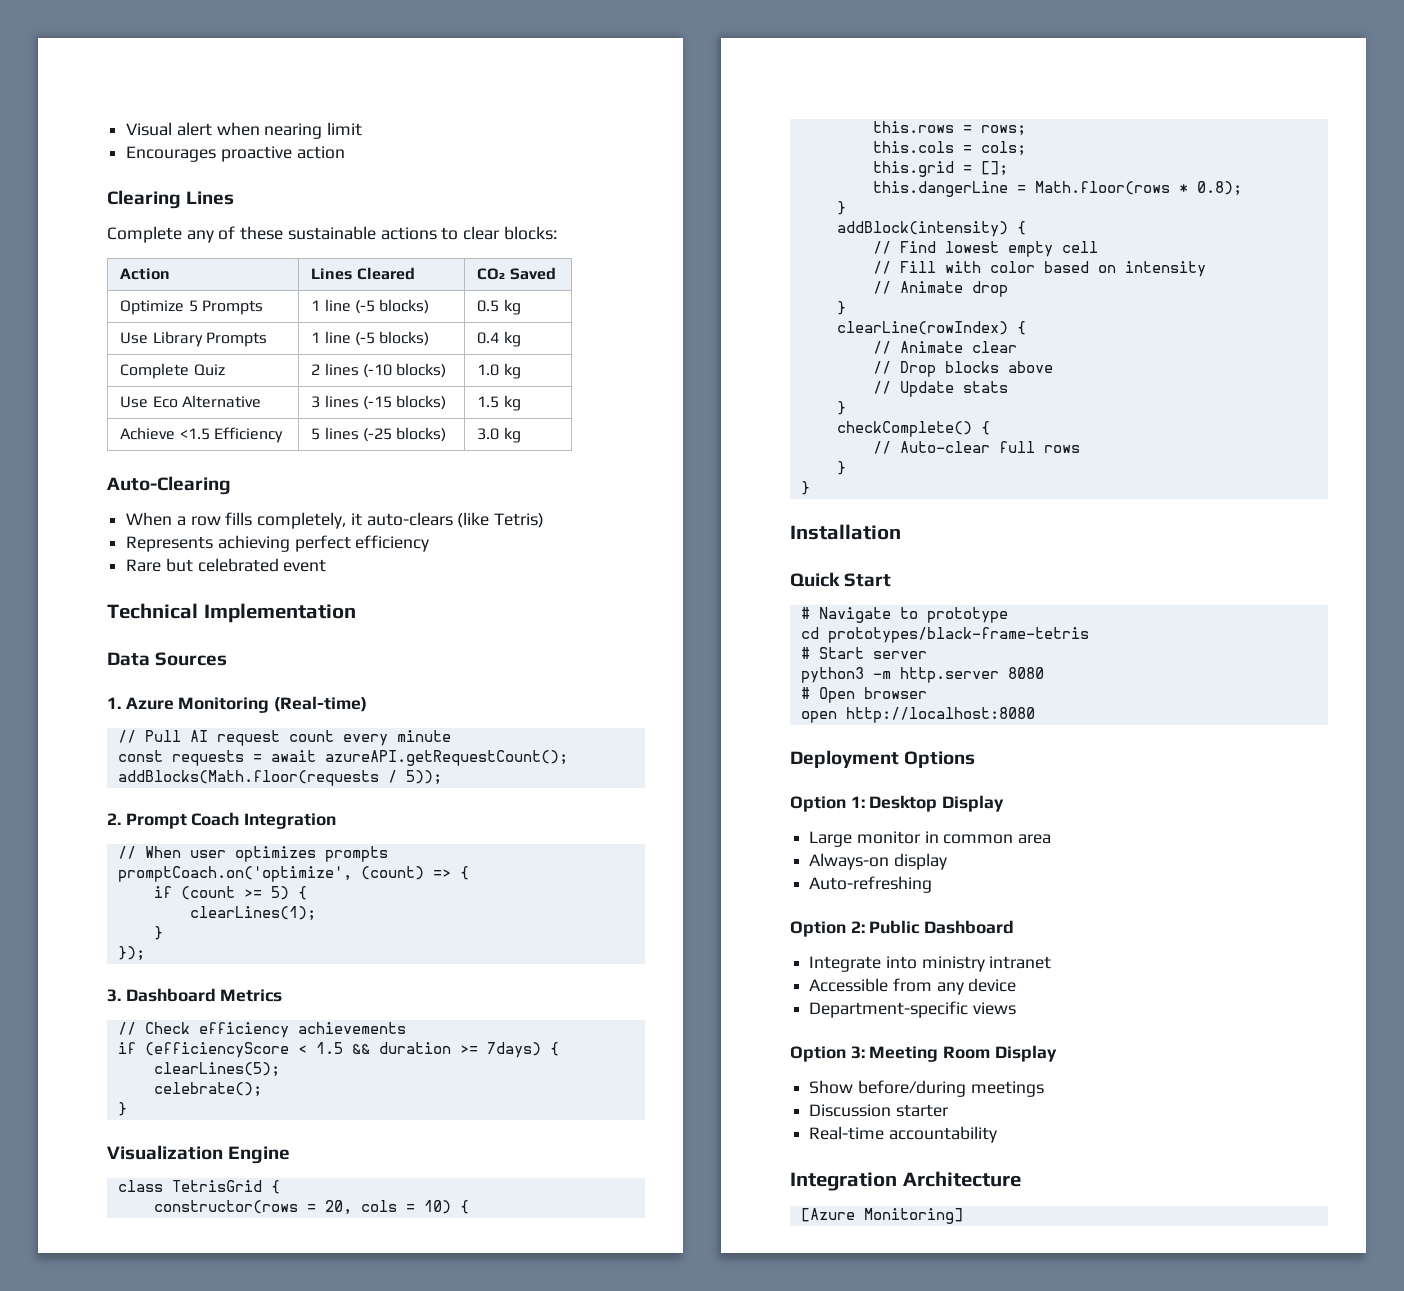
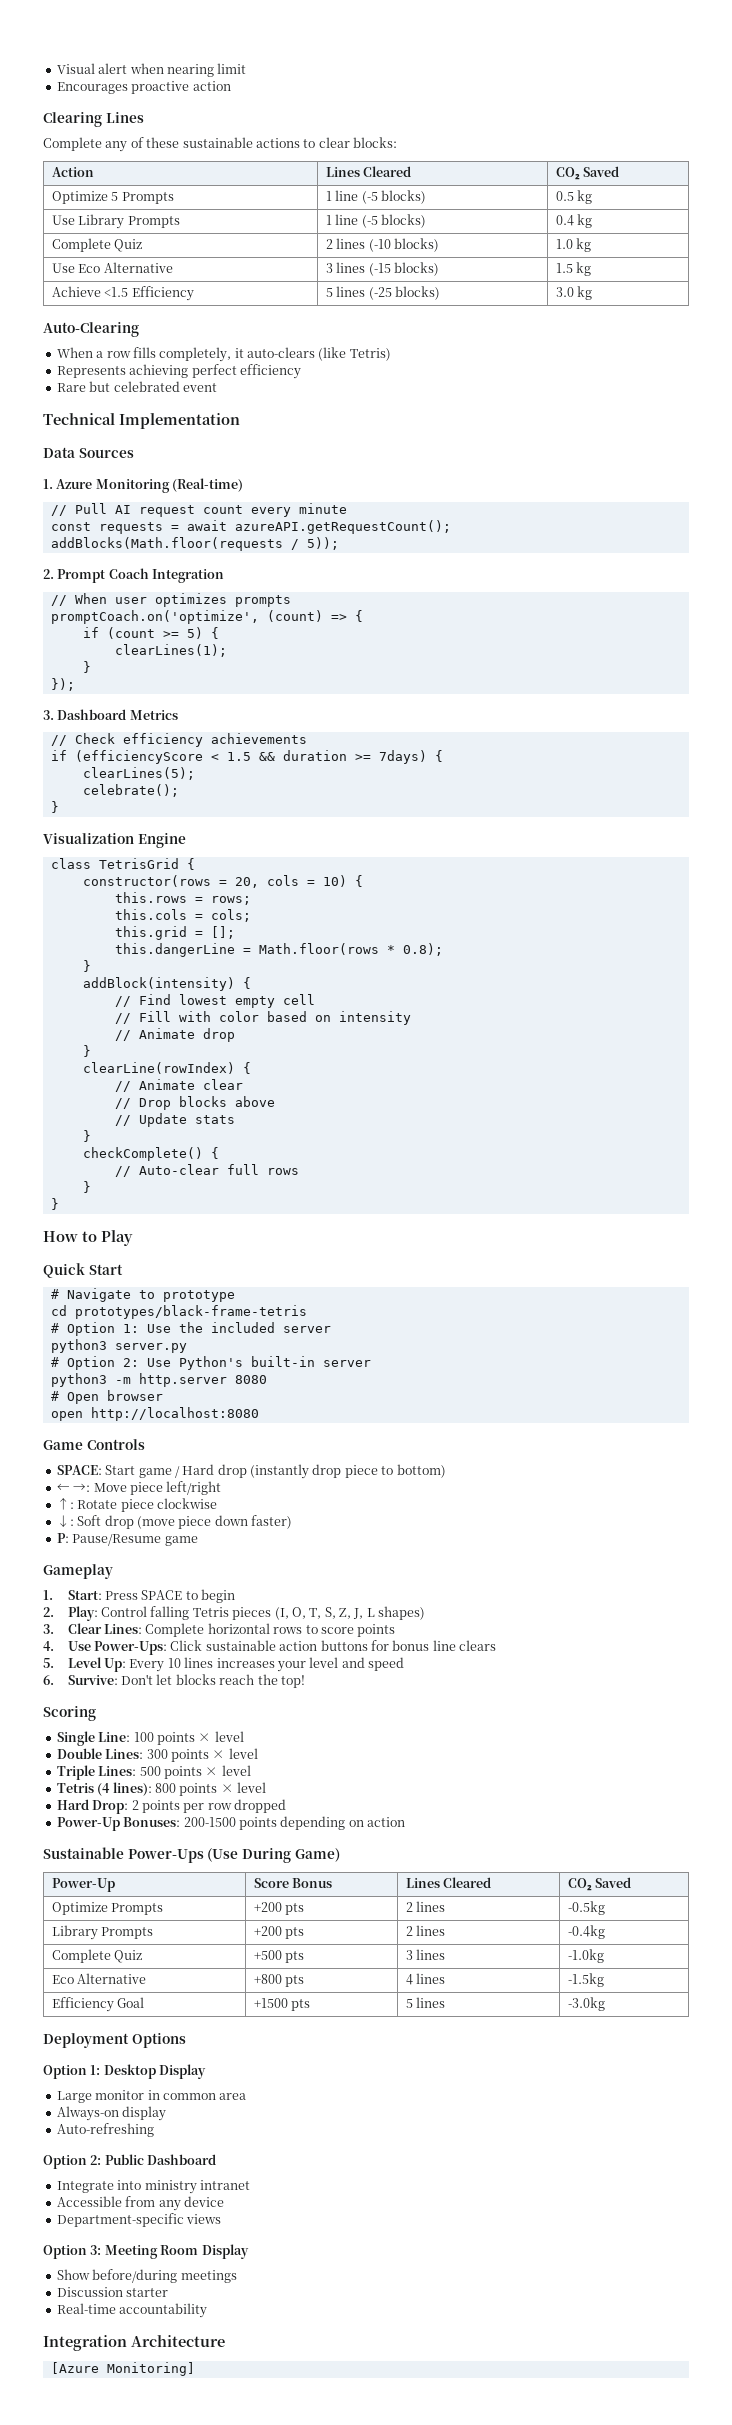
[790,524,901,540] Installation -> [43,1230,133,1246] How to Play
[818,647,864,659] Start -> [66,1322,331,1336] [50,1339,187,1353] [50,1356,315,1370] Option 1: Use the included server // python3 server.py // # Option 2: Use Python's built-in
(1035, 715) none -> [43,1439,145,1450] [56,1464,446,1479] [56,1481,222,1495] [56,1498,217,1512] [56,1515,292,1529] [56,1533,198,1546] [43,1564,113,1579] [43,1589,236,1603] [43,1606,426,1621] [43,1623,396,1637] [43,1640,497,1655] [43,1657,405,1672] [43,1674,305,1688] [43,1706,96,1721] [56,1731,244,1746] [56,1748,258,1762] [56,1765,251,1780] [56,1782,266,1796] [56,1799,286,1814] [56,1816,405,1831] [43,1847,340,1863] [52,1878,116,1892] [254,1878,333,1888] [406,1877,492,1888] [568,1877,632,1891] [52,1902,164,1915] [254,1902,305,1915] [406,1901,446,1912] [568,1901,606,1915] [52,1925,154,1940] [254,1926,305,1939] [406,1925,446,1936] [568,1925,606,1939] [52,1949,143,1963] [254,1950,305,1963] [406,1949,446,1960] [568,1949,605,1963] [52,1973,147,1984] [254,1974,305,1987] [406,1973,446,1985] [568,1973,605,1987] [52,1997,145,2012] [254,1998,311,2011] [406,1997,446,2008] [568,1997,606,2011] // Game Controls // SPACE: Start game / Hard drop (instantly drop piece to bottom) // ← →: Move piece left/right // ↑: Rotate piece clockwise // ↓: Soft drop (move piece down faster) // P: Pause/Resume game // Gameplay // 1. Start: Press SPACE to begin // 2. Play: Control falling Tetris pieces (I, O, T, S, Z, J, L shapes) // 3. Clear Lines: Complete horizontal rows to score points // 4. Use Power-Ups: Click sustainable action buttons for bonus line clears // 5. Level Up: Every 10 lines increases your level and speed // 6. Survive: Don't let blocks reach the top! // Scoring // Single Line: 100 points × level // Double Lines: 300 points × level // Triple Lines: 500 points × level // Tetris (4 lines): 800 points × level // Hard Drop: 2 points per row dropped // Power-Up Bonuses: 200-1500 points depending on action // Sustainable Power-Ups (Use During Game) // Power-Up | Score Bonus | Lines Cleared | CO₂ Saved // Optimize Prompts | +200 pts | 2 lines | -0.5kg // Library Prompts | +200 pts | 2 lines | -0.4kg // Complete Quiz | +500 pts | 3 lines | -1.0kg // Eco Alternative | +800 pts | 4 lines | -1.5kg // Efficiency Goal | +1500 pts | 5 lines | -3.0kg

